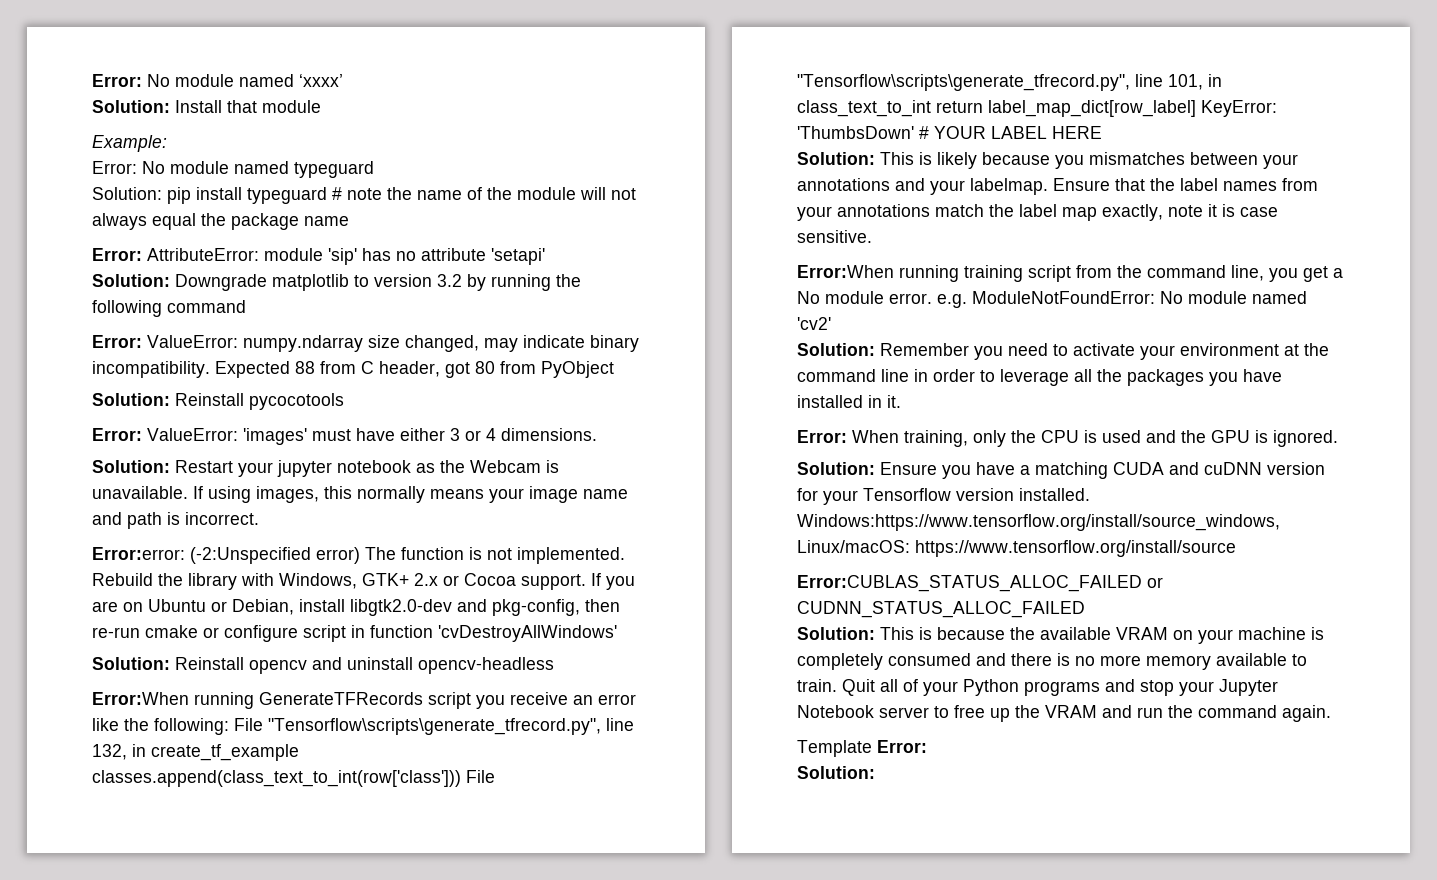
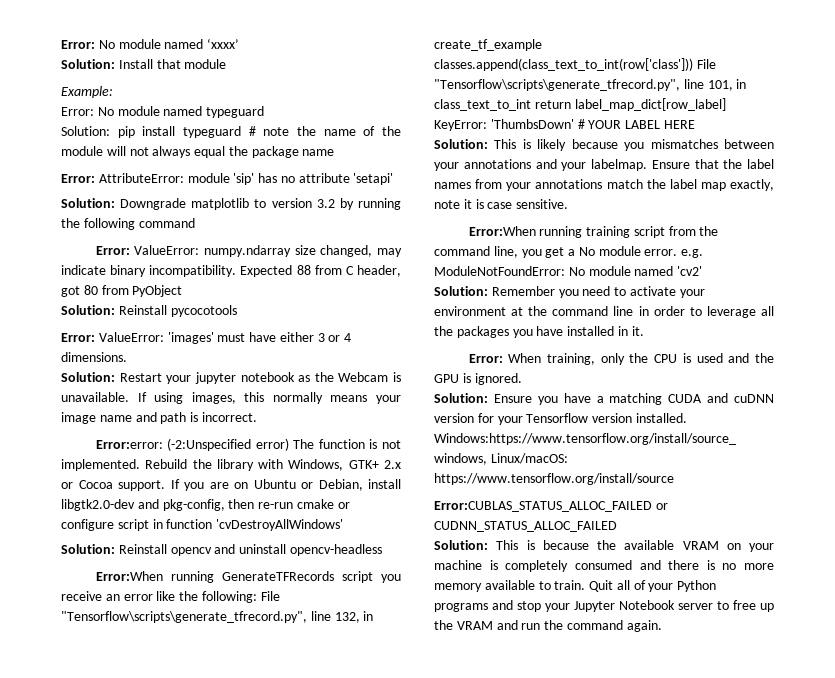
[797,740,927,757] [797,766,875,779] // Template Error: // Solution: -> (662, 626) none

